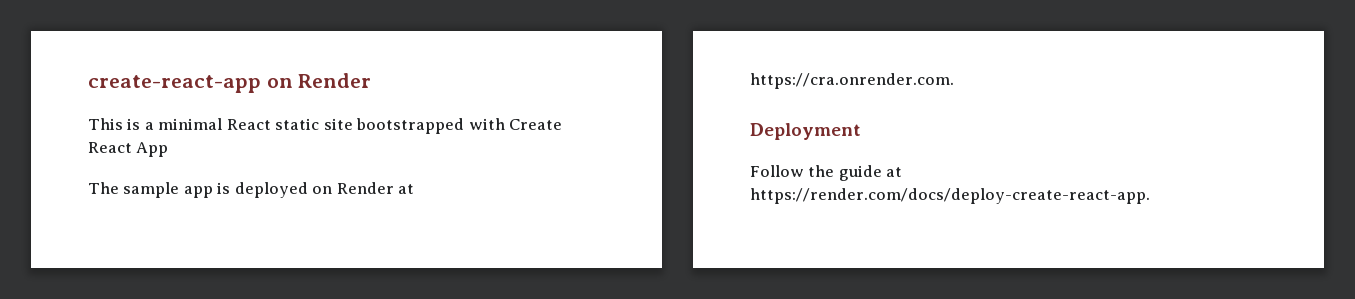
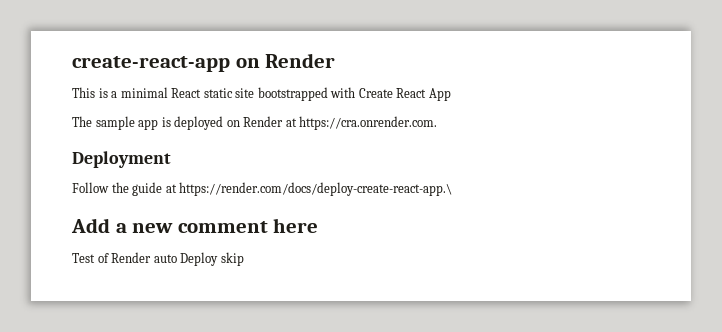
[750,188,1150,204] https://render.com/docs/deploy-create-react-app. -> [179,182,453,196] [71,218,319,233] [72,252,244,266] https://render.com/docs/deploy-create-react-app.\ // Add a new comment here // Test of Render auto Deploy skip

